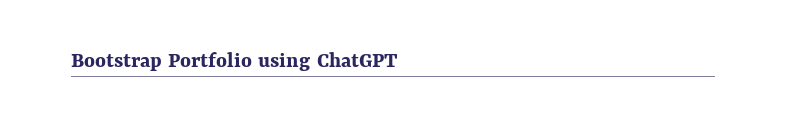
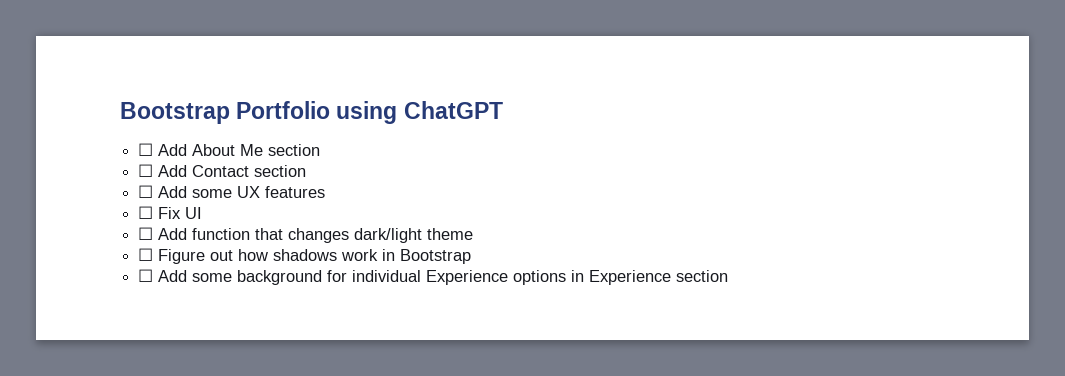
(398, 59) none -> [138,143,321,156] [138,164,307,177] [138,185,326,198] [138,206,203,219] [138,227,474,243] [138,248,472,264] [138,269,729,285] // ☐ Add About Me section // ☐ Add Contact section // ☐ Add some UX features // ☐ Fix UI // ☐ Add function that changes dark/light theme // ☐ Figure out how shadows work in Bootstrap // ☐ Add some background for individual Experience options in Experience section

